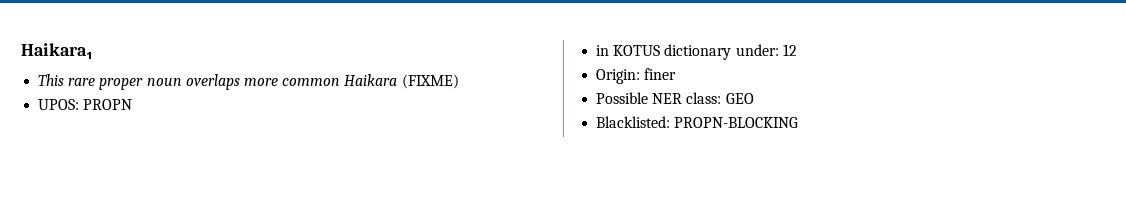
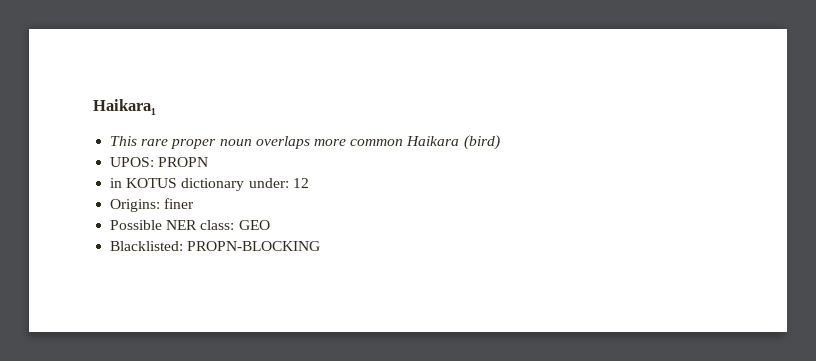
[401,74,459,89] (FIXME) -> [463,135,500,150] (bird)
[596,69,641,84] Origin: -> [110,199,161,212] Origins:

